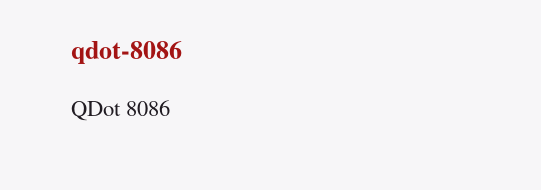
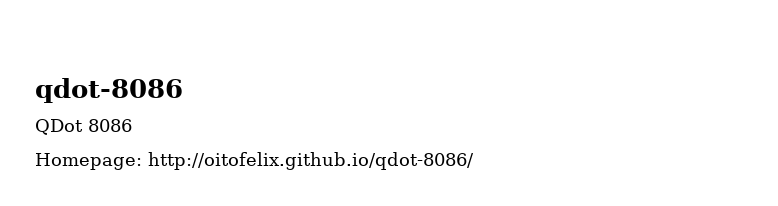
(171, 108) none -> [35,152,474,170] // Homepage: http://oitofelix.github.io/qdot-8086/

